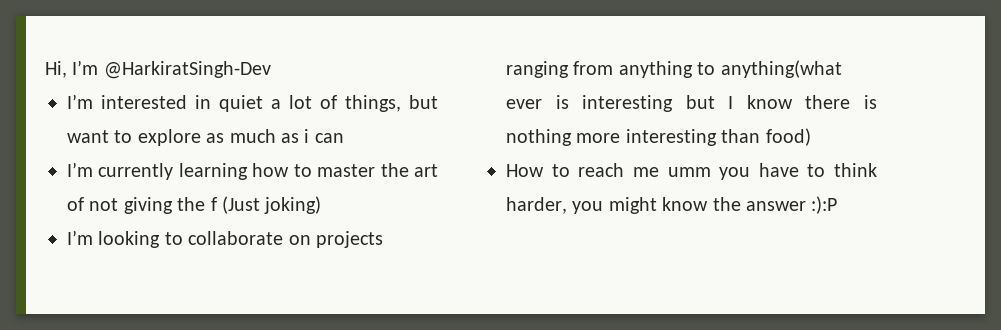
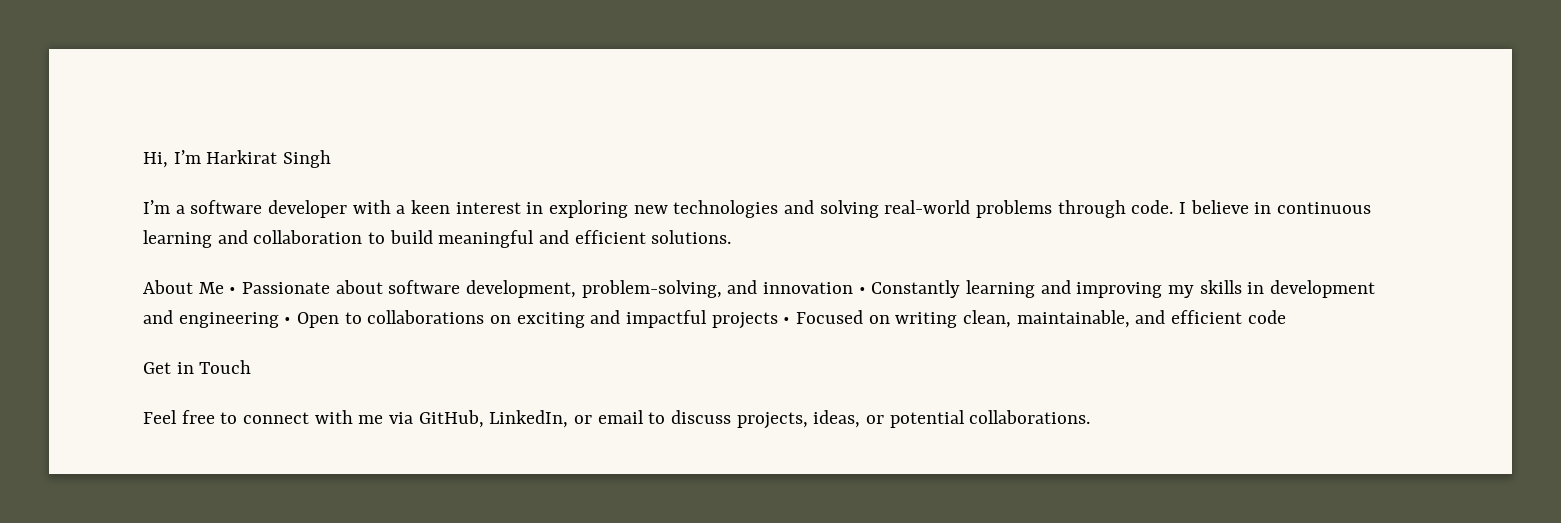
[103,61,271,79] [67,94,438,112] [67,129,344,146] [67,162,438,180] [67,196,322,214] [67,230,383,248] [506,60,842,78] [506,95,877,112] [506,128,811,146] [506,163,877,180] [506,196,838,214] @HarkiratSingh-Dev // I’m interested in quiet a lot of things, but want to explore as much as i can // I’m currently learning how to master the art of not giving the f (Just joking) // I’m looking to collaborate on projects ranging from anything to anything(what ever is interesting but I know there is nothing more interesting than food) // How to reach me umm you have to think harder, you might know the answer :):P -> [206,150,332,168] [143,200,1372,218] [143,230,732,248] [143,280,1376,298] [143,310,1286,329] [143,360,252,374] [143,410,1091,429] Harkirat Singh // I’m a software developer with a keen interest in exploring new technologies and solving real-world problems through code. I believe in continuous learning and collaboration to build meaningful and efficient solutions. // About Me • Passionate about software development, problem-solving, and innovation • Constantly learning and improving my skills in development and engineering • Open to collaborations on exciting and impactful projects • Focused on writing clean, maintainable, and efficient code // Get in Touch // Feel free to connect with me via GitHub, LinkedIn, or email to discuss projects, ideas, or potential collaborations.

